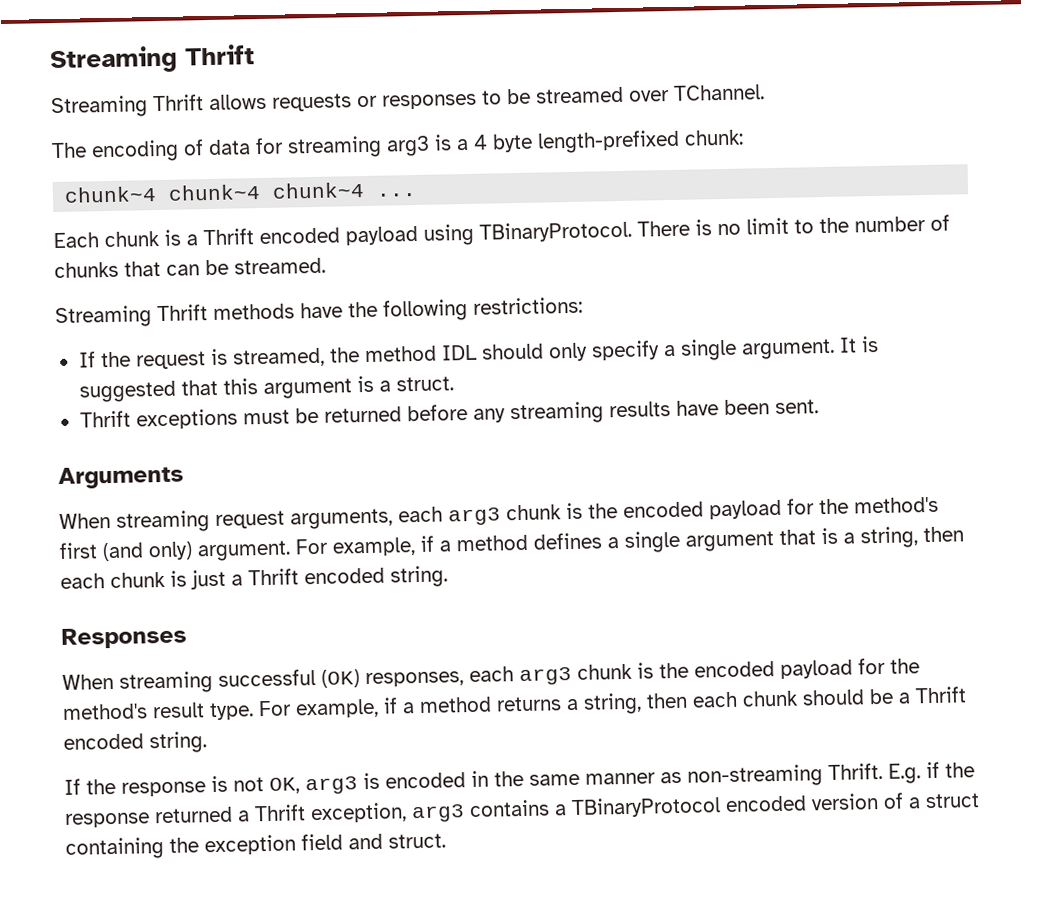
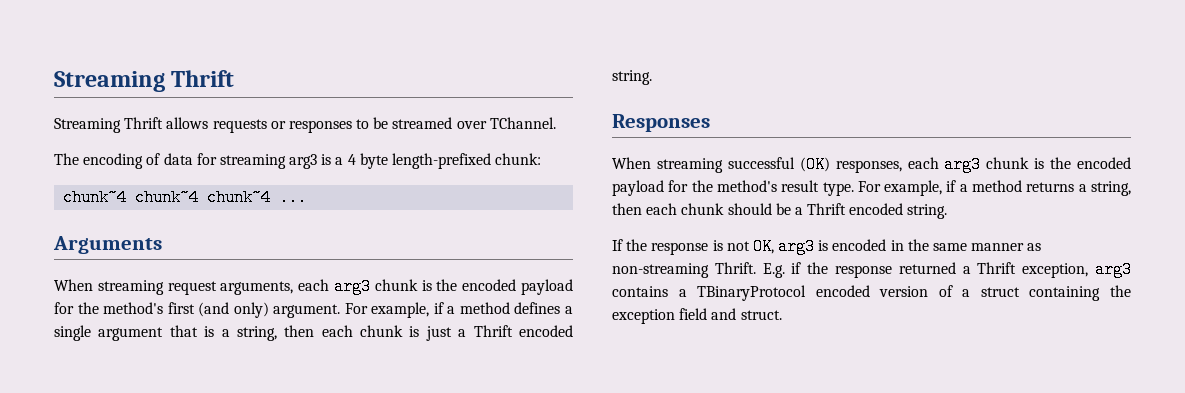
[53,214,950,249] [54,257,326,279] [55,296,583,329] [78,335,879,370] [78,375,454,403] [79,399,819,430] // Each chunk is a Thrift encoded payload using TBinaryProtocol. There is no limit to the number of chunks that can be streamed. // Streaming Thrift methods have the following restrictions: // If the request is streamed, the method IDL should only specify a single argument. It is suggested that this argument is a struct. // Thrift exceptions must be returned before any streaming results have been sent. -> (308, 197) none

